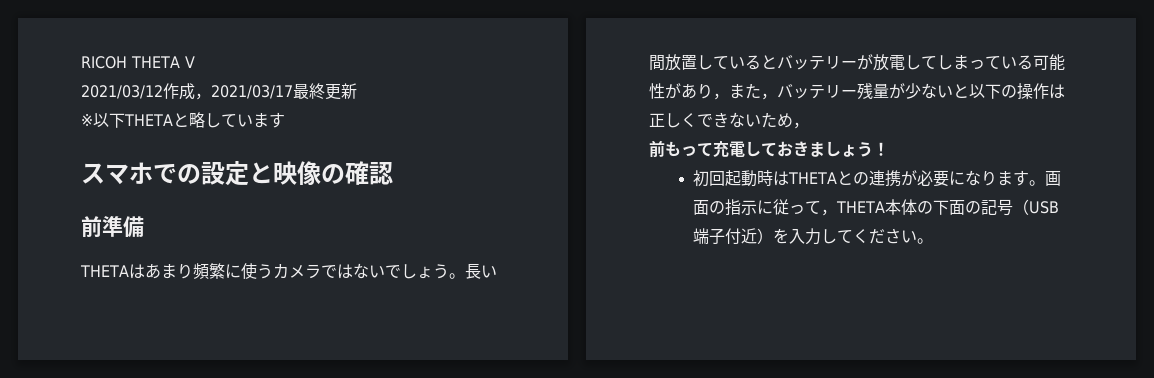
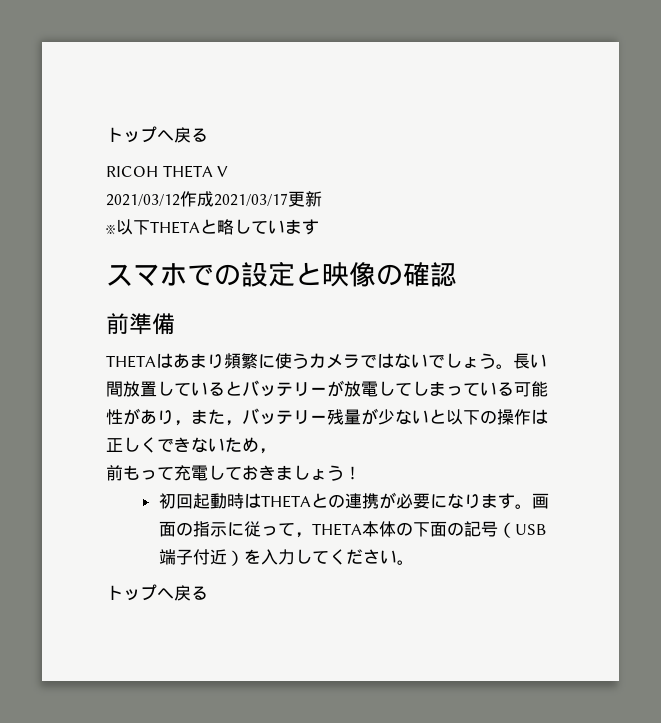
(81, 62) none -> [106,126,208,143] トップへ戻る //
[195,83,325,100] ，2021/03/17最終 -> [214,193,288,206] 2021/03/17
(934, 241) none -> [106,584,208,601] // トップへ戻る

